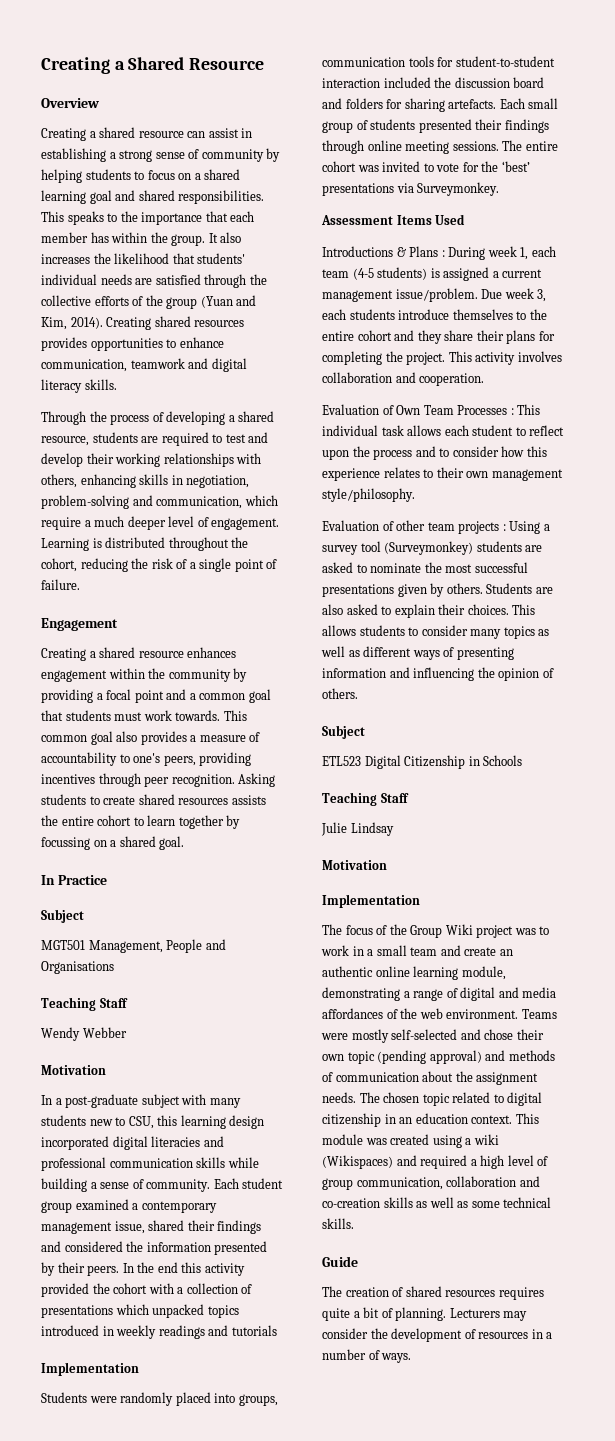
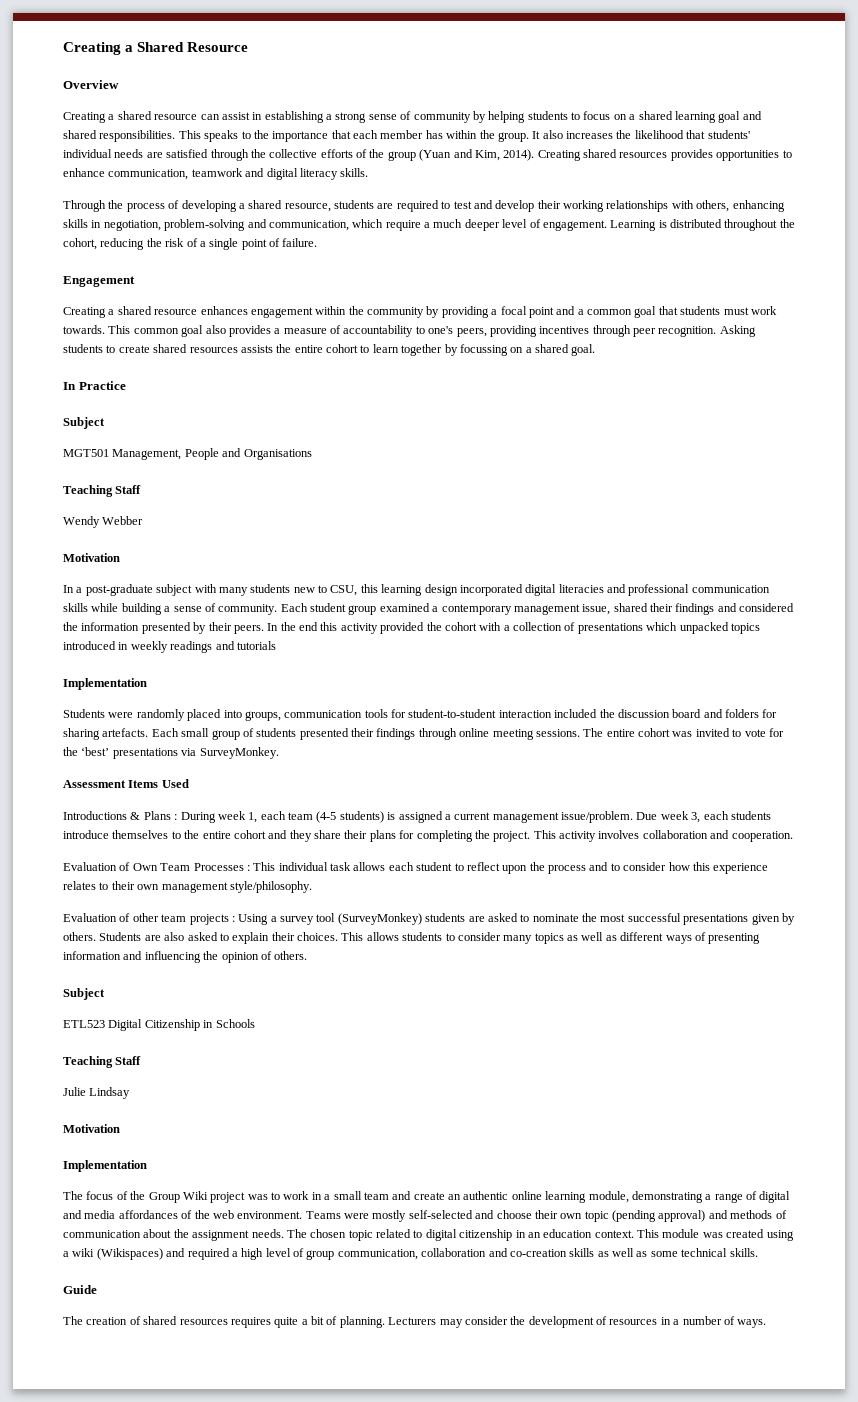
[417,182,500,196] Surveymonkey. -> [199,747,279,759] SurveyMonkey.
[384,541,474,555] (Surveymonkey) -> [337,913,422,925] (SurveyMonkey)
[484,1029,514,1040] chose -> [496,1210,532,1219] choose

